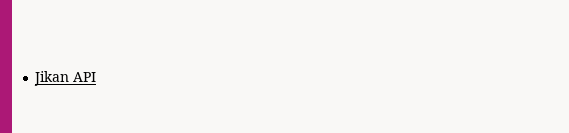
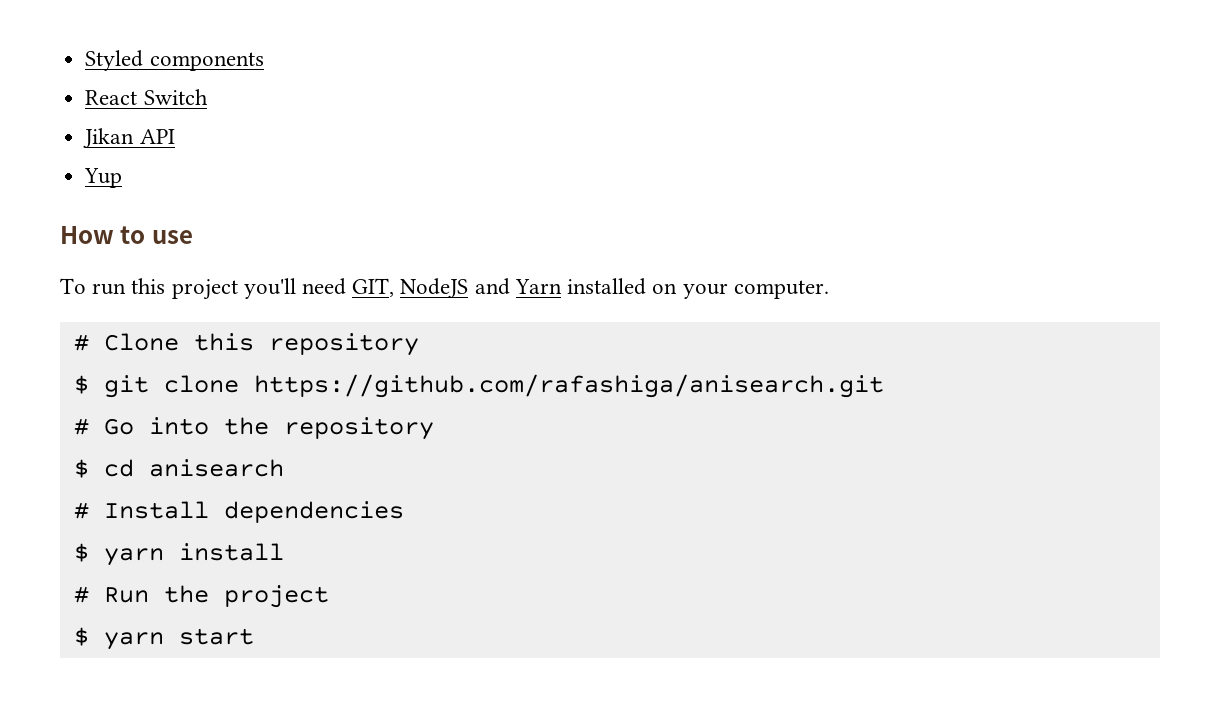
[34,71,97,86] Jikan API -> [85,50,264,71] [85,89,208,105] [83,128,175,148] [84,168,123,188] [60,226,193,244] [60,278,829,300] [73,333,419,356] [73,374,884,398] [73,417,434,440] [73,459,284,478] [73,501,404,523] [73,543,284,566] [73,585,329,608] [73,627,254,650] Styled components // React Switch // Jikan API // Yup // How to use // To run this project you'll need GIT, NodeJS and Yarn installed on your computer. // # Clone this repository // $ git clone https://github.com/rafashiga/anisearch.git // # Go into the repository // $ cd anisearch // # Install dependencies // $ yarn install // # Run the project // $ yarn start

